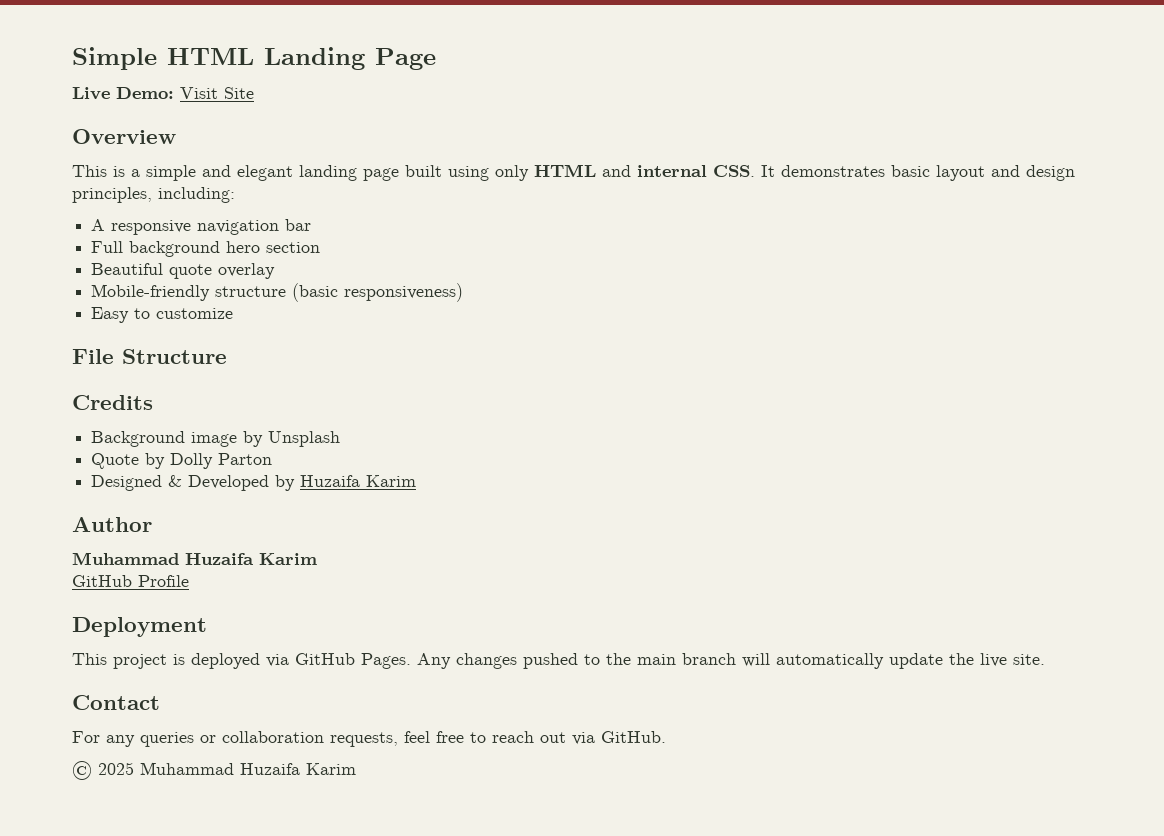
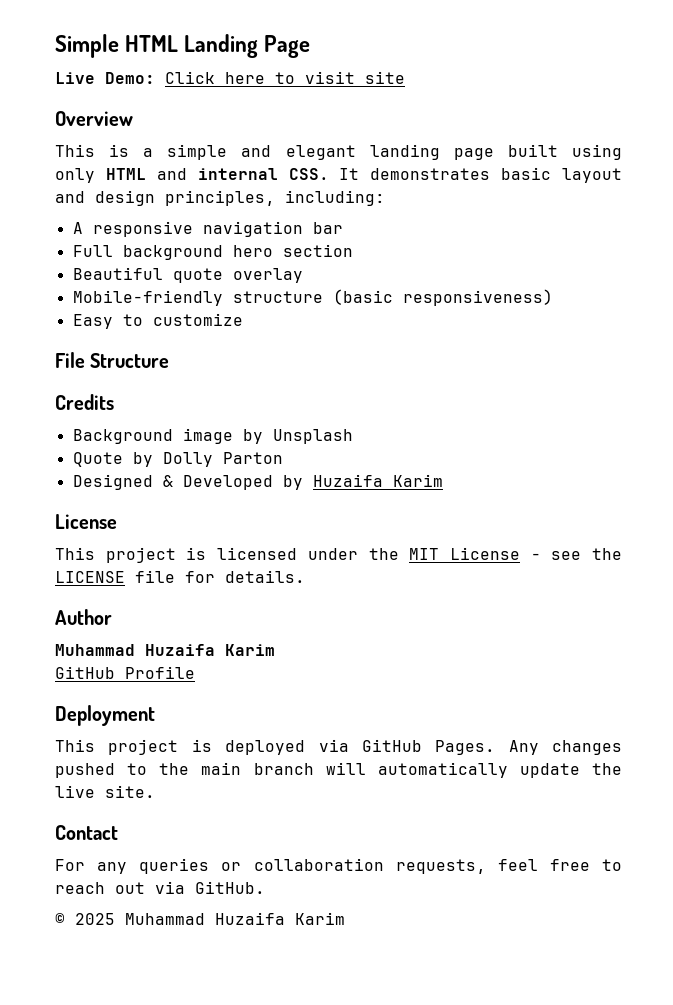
[180,87,254,99] Visit Site -> [165,71,405,84] Click here to visit site
(417, 481) none -> [55,514,117,529] [55,547,622,563] [55,570,305,583] // License // This project is licensed under the MIT License - see the LICENSE file for details.

